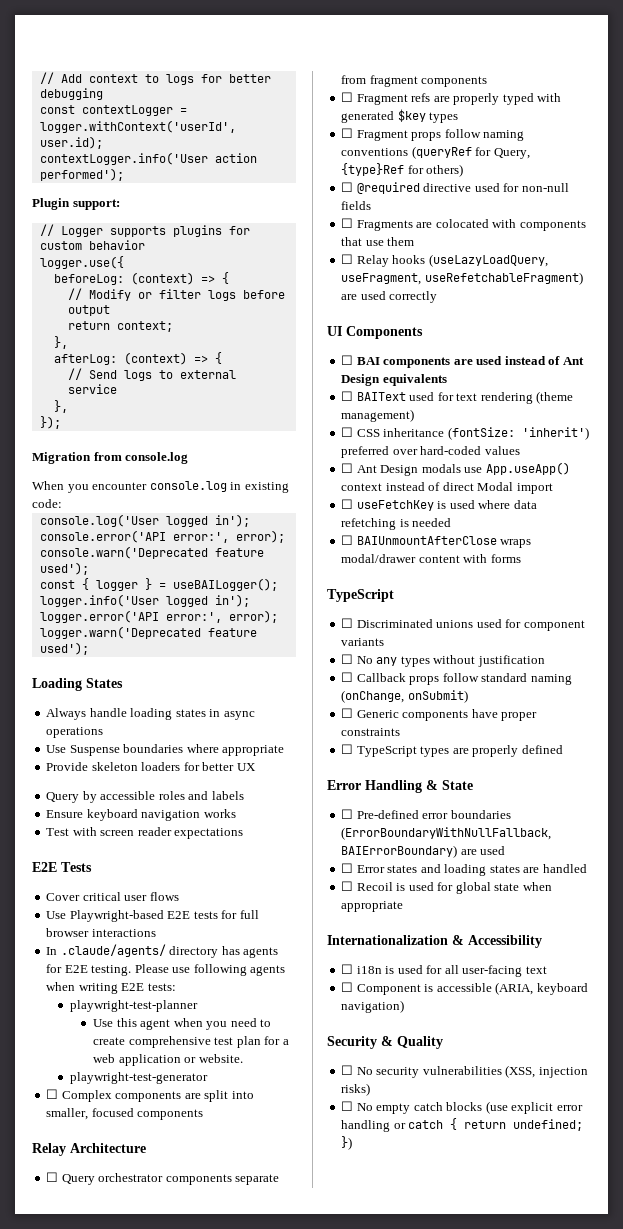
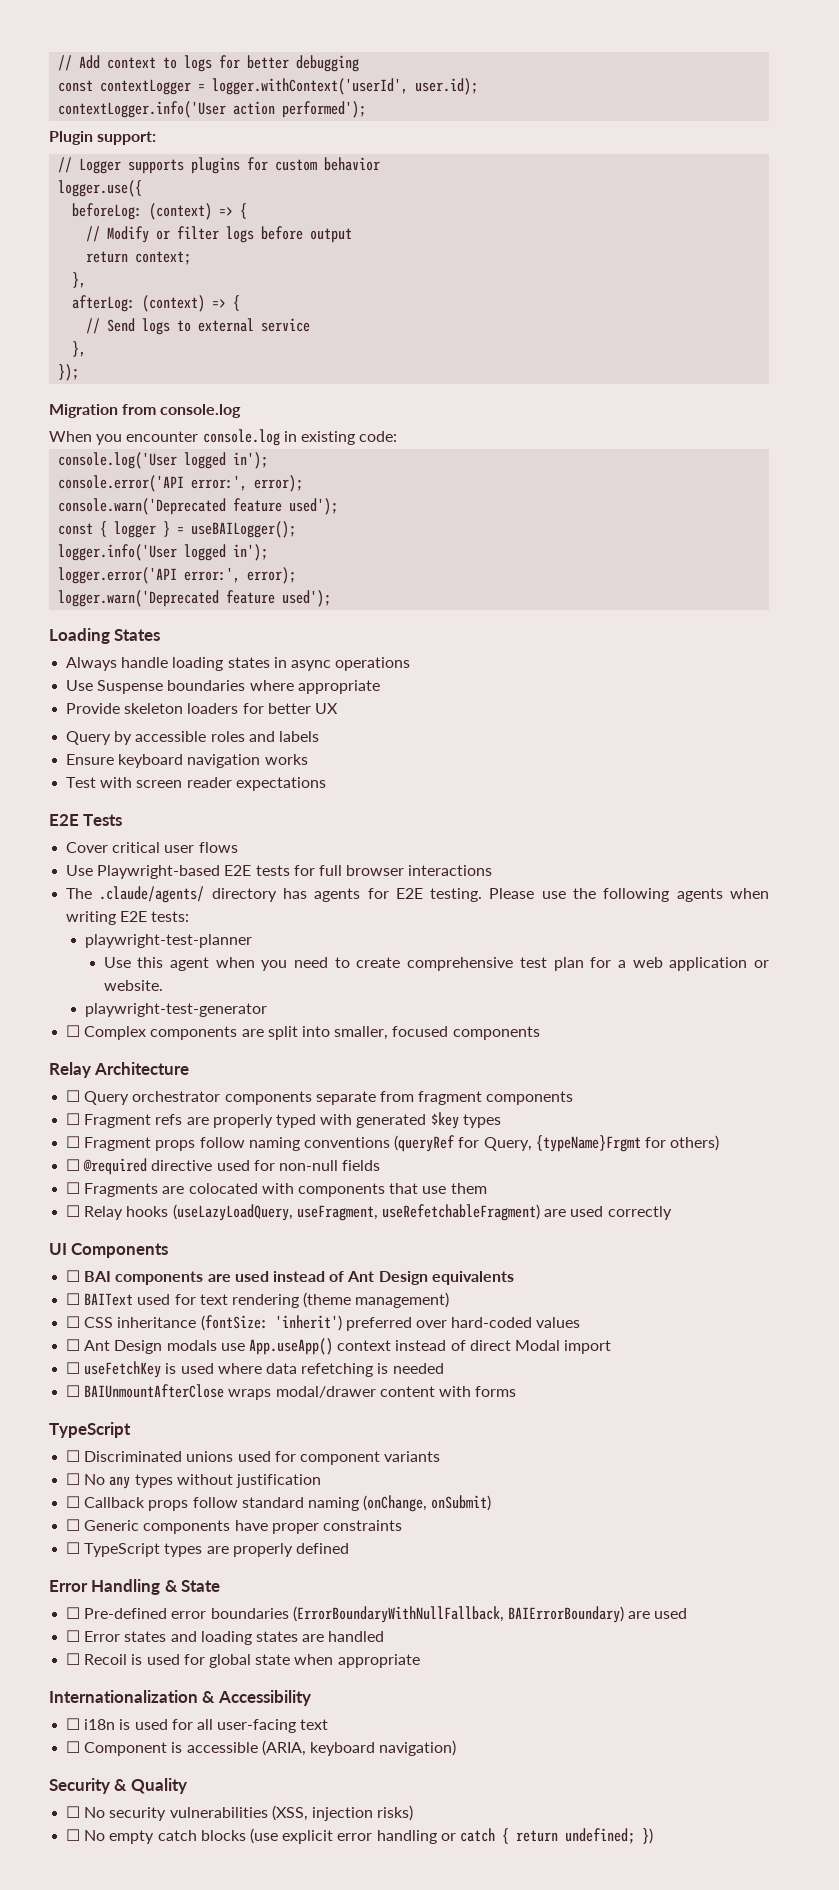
[46,947,58,955] In -> [66,888,93,899] The
(191, 970) none -> [573,888,597,899] the
[341,163,405,176] {type}Ref -> [535,1135,641,1152] {typeName}Frgmt

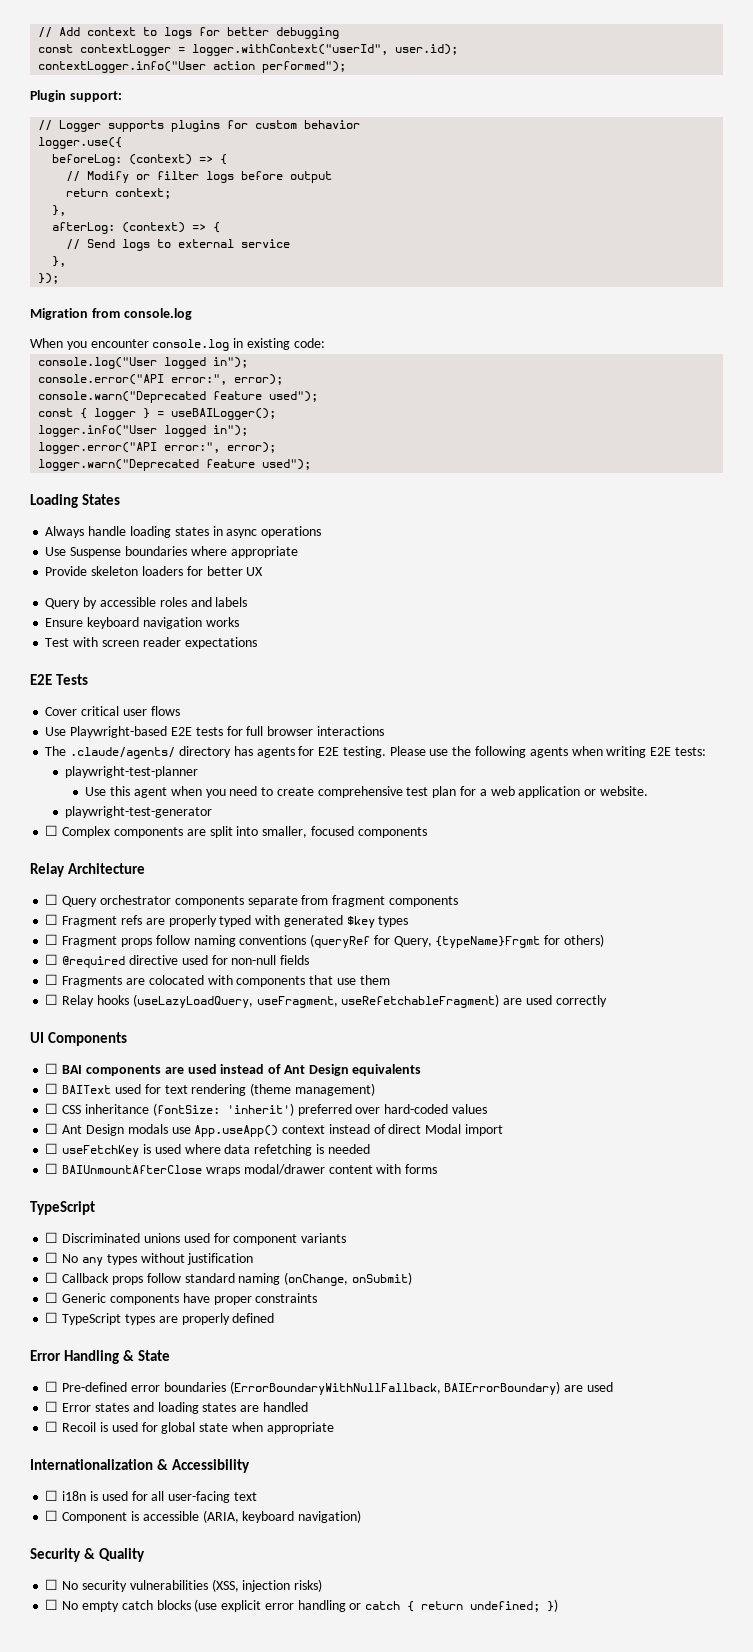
[212,78,409,95] logger.withContext('userId', -> [192,44,389,56] logger.withContext("userId",
[58,101,367,118] contextLogger.info('User action performed'); -> [38,61,347,73] contextLogger.info("User action performed");
[58,452,269,469] [58,475,304,492] [58,498,339,515] console.log('User logged in'); // console.error('API error:', error); // console.warn('Deprecated feature used'); -> [38,357,249,369] [38,374,284,385] [38,391,319,403] console.log("User logged in"); // console.error("API error:", error); // console.warn("Deprecated feature used");
[58,544,269,561] [58,567,297,584] [58,590,332,607] logger.info('User logged in'); // logger.error('API error:', error); // logger.warn('Deprecated feature used'); -> [38,425,249,437] [38,442,277,454] [38,459,312,471] logger.info("User logged in"); // logger.error("API error:", error); // logger.warn("Deprecated feature used");

